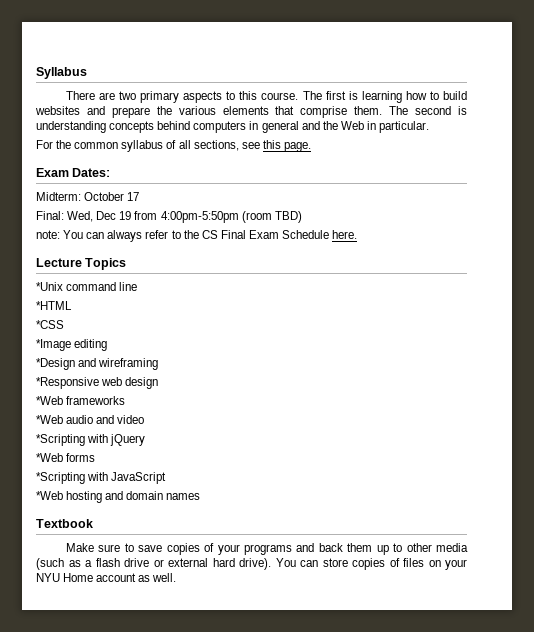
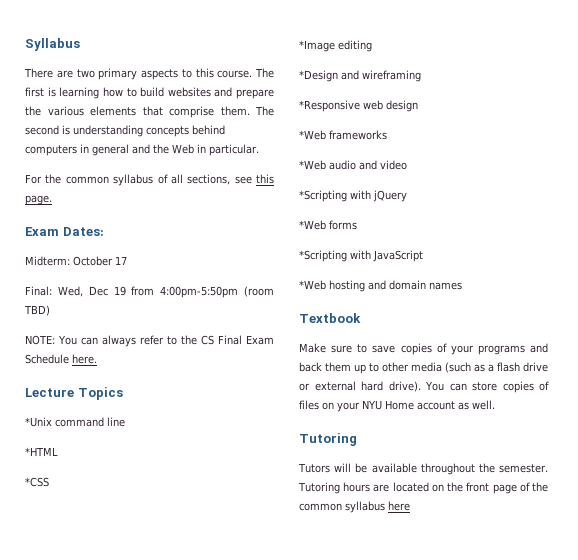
[36,230,60,239] note: -> [25,335,55,345] NOTE:
(177, 577) none -> [299,433,357,446] [298,463,548,475] [298,482,548,494] [299,501,410,513] // Tutoring // Tutors will be available throughout the semester. Tutoring hours are located on the front page of the common syllabus here

